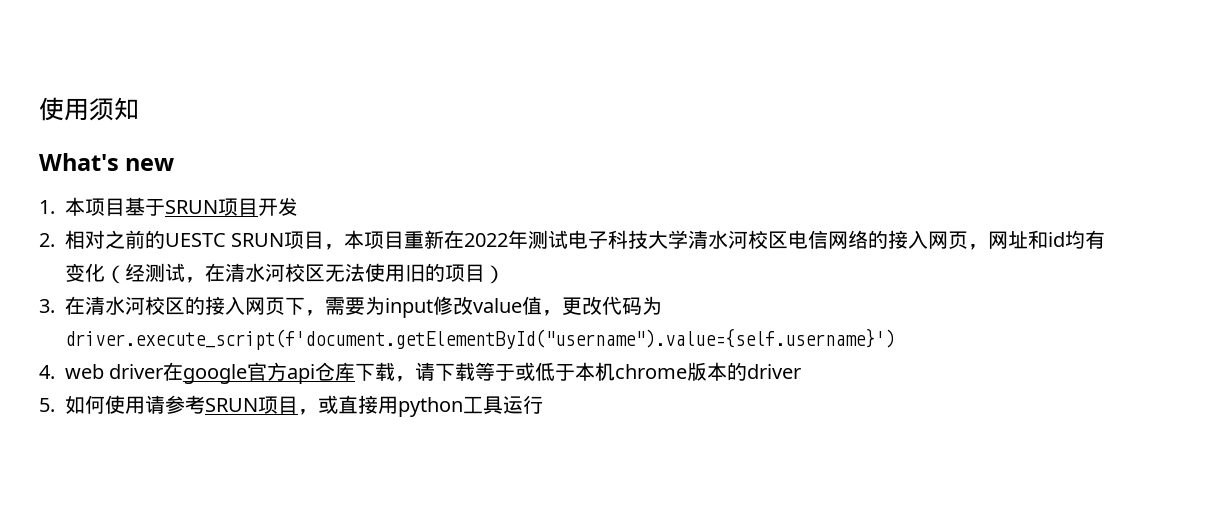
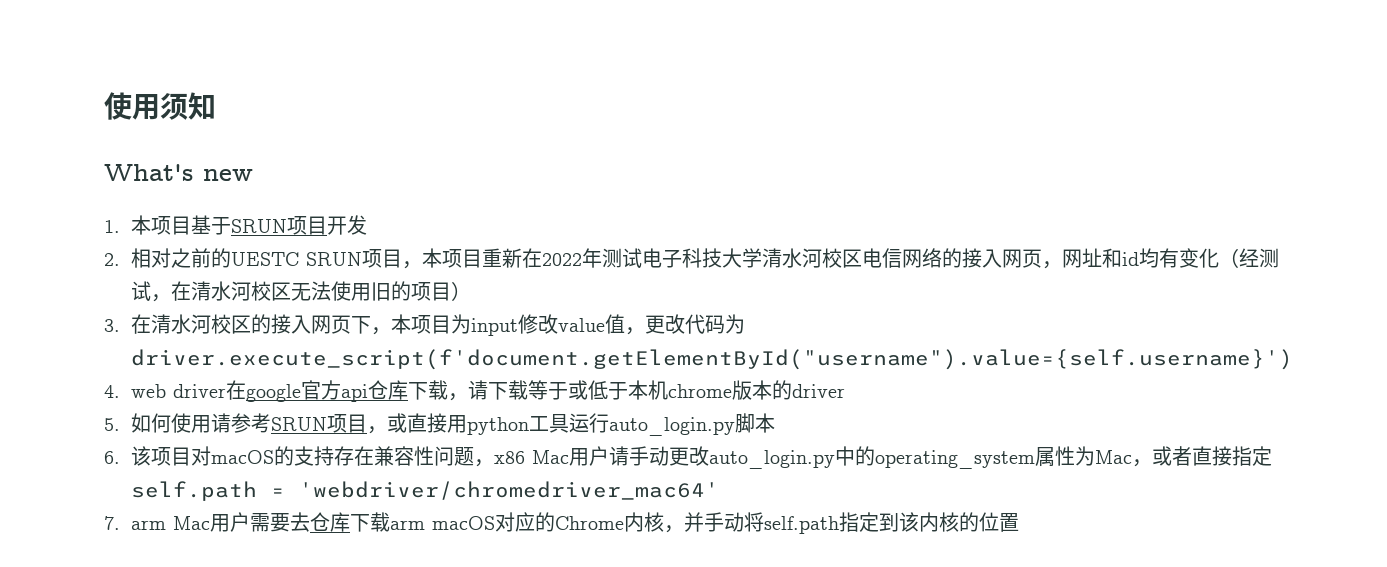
[325,297,365,315] 需要 -> [390,314,451,334] 本项目
(543, 404) none -> [608,413,775,436] [104,446,1272,469] [130,481,719,501] [104,512,1019,534] auto_login.py脚本 // 6.该项目对macOS的支持存在兼容性问题，x86 Mac用户请手动更改auto_login.py中的operating_system属性为Mac，或者直接指定self.path = 'webdriver/chromedriver_mac64' // 7. arm Mac用户需要去仓库下载arm macOS对应的Chrome内核，并手动将self.path指定到该内核的位置

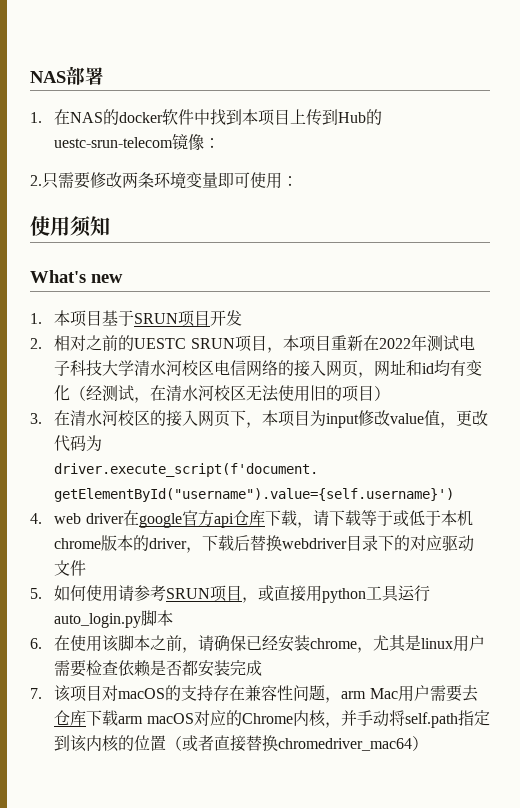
(104, 106) none -> [30,66,104,85] [30,109,383,126] [54,133,221,151] [30,172,298,189] NAS部署 // 1.在NAS的docker软件中找到本项目上传到Hub的uestc-srun-telecom镜像： // 2.只需要修改两条环境变量即可使用： //
(845, 391) none -> [186,535,475,553] [54,560,87,576] ，下载后替换webdriver目录下的对应驱动文件
(120, 457) none -> [54,635,486,653] [54,660,263,677] [30,688,42,699] 在使用该脚本之前，请确保已经安装chrome，尤其是linux用户需要检查依赖是否都安装完成 // 7.
[493,446,1272,469] [130,481,719,501] [104,516,120,530] x86 Mac用户请手动更改auto_login.py中的operating_system属性为Mac，或者直接指定self.path = 'webdriver/chromedriver_mac64' // 7. -> (342, 700) none
(1019, 522) none -> [166,735,429,752] （或者直接替换chromedriver_mac64）

